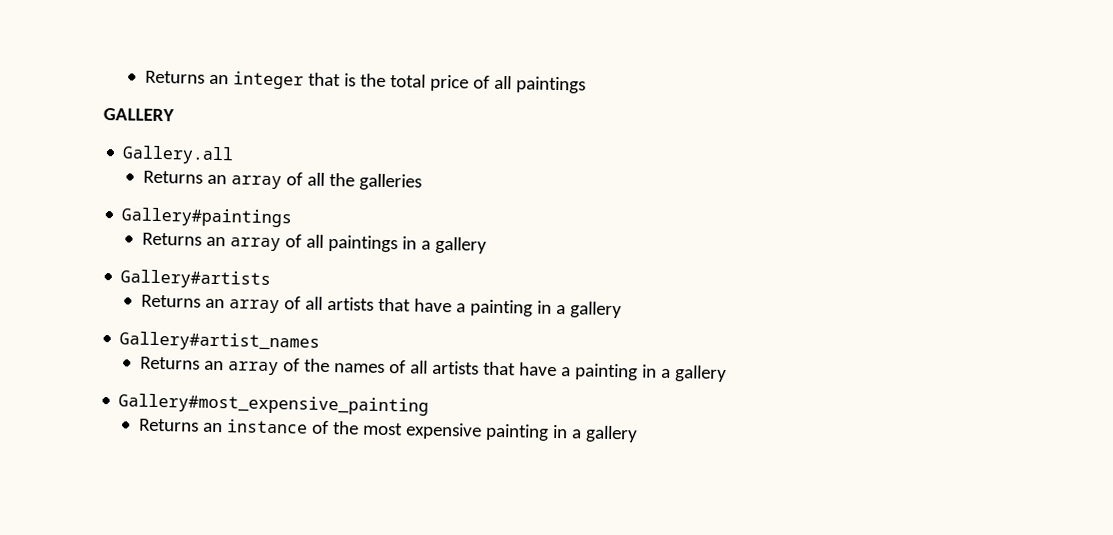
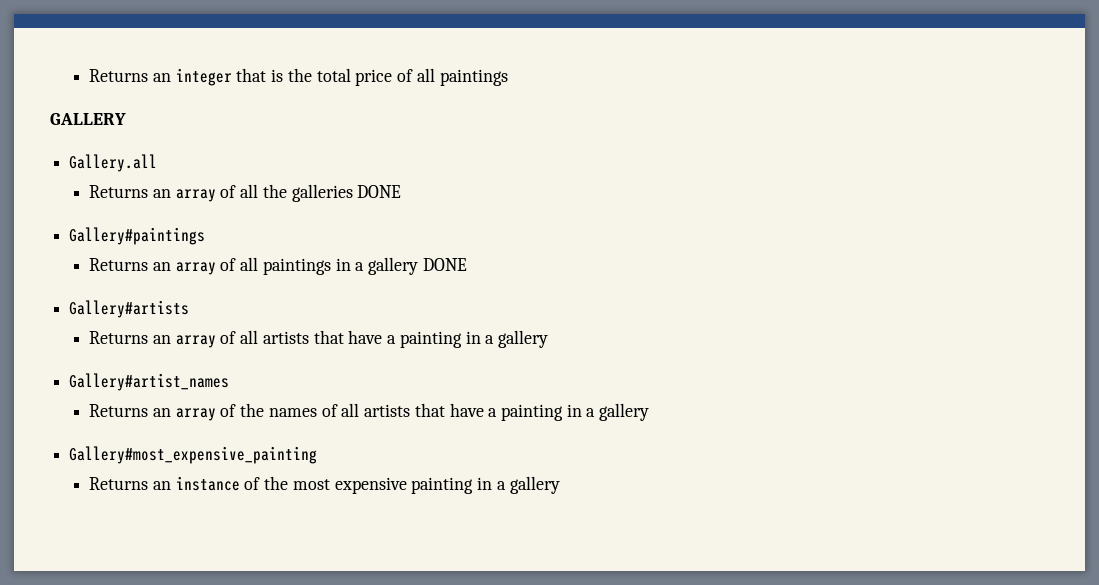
(422, 182) none -> [357,185,402,198] DONE
(487, 245) none -> [422,258,467,271] DONE

